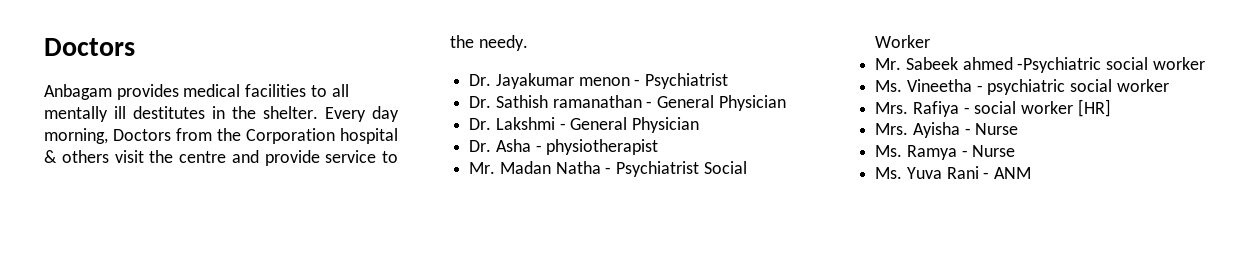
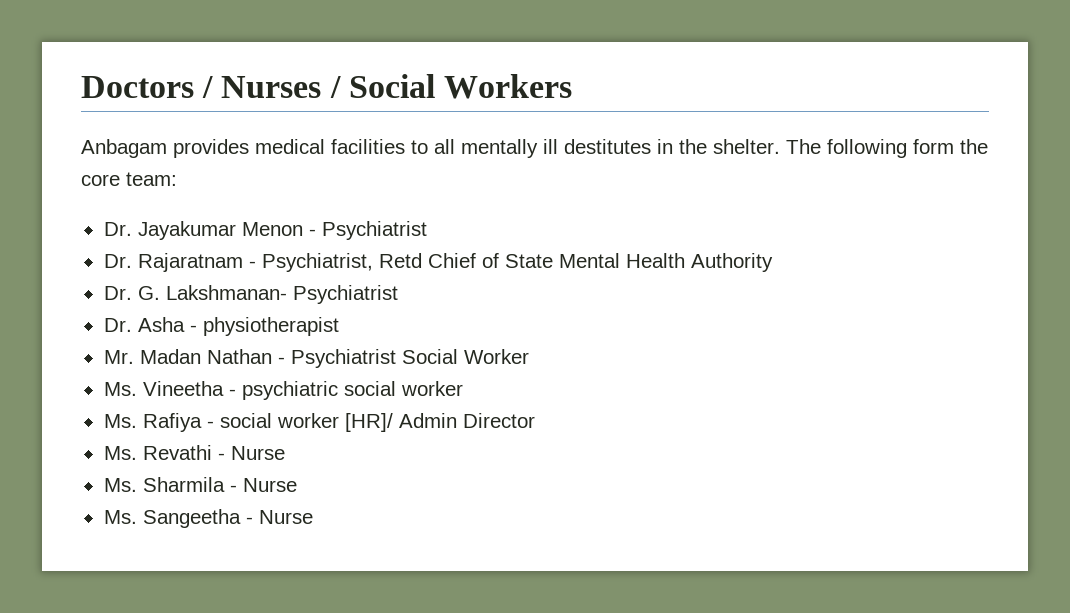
[44,38,135,56] Doctors -> [81,74,572,99] Doctors / Nurses / Social Workers
[325,106,399,122] [44,128,398,144] [44,150,398,166] [450,35,528,51] Every day morning, Doctors from the Corporation hospital & others visit the centre and provide service to the needy. -> [786,139,988,158] [81,172,177,186] The following form the core team:
[578,77,630,86] menon -> [241,222,303,236] Menon
[495,95,786,111] [469,117,700,133] Sathish ramanathan - General Physician // Dr. Lakshmi - General Physician -> [137,253,773,272] [103,285,398,304] Rajaratnam - Psychiatrist, Retd Chief of State Mental Health Authority // Dr. G. Lakshmanan- Psychiatrist
[555,161,601,174] Natha -> [206,349,272,364] Nathan
[875,57,1205,73] // Mr. Sabeek ahmed -Psychiatric social worker -> (529, 356) none
[875,102,909,114] Mrs. -> [103,414,137,428] Ms.
[1077,99,1111,117] [875,122,1019,138] [875,145,1016,160] [875,166,1032,179] [HR] // Mrs. Ayisha - Nurse // Ms. Ramya - Nurse // Ms. Yuva Rani - ANM -> [344,413,535,432] [103,445,285,460] [103,477,297,492] [103,509,313,528] [HR]/ Admin Director // Ms. Revathi - Nurse // Ms. Sharmila - Nurse // Ms. Sangeetha - Nurse

